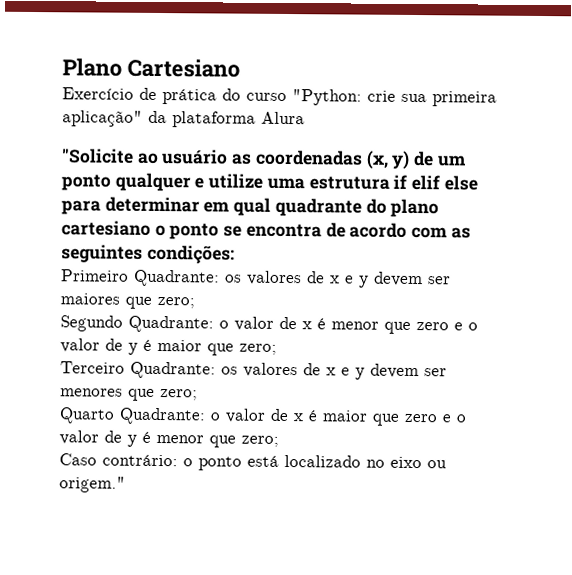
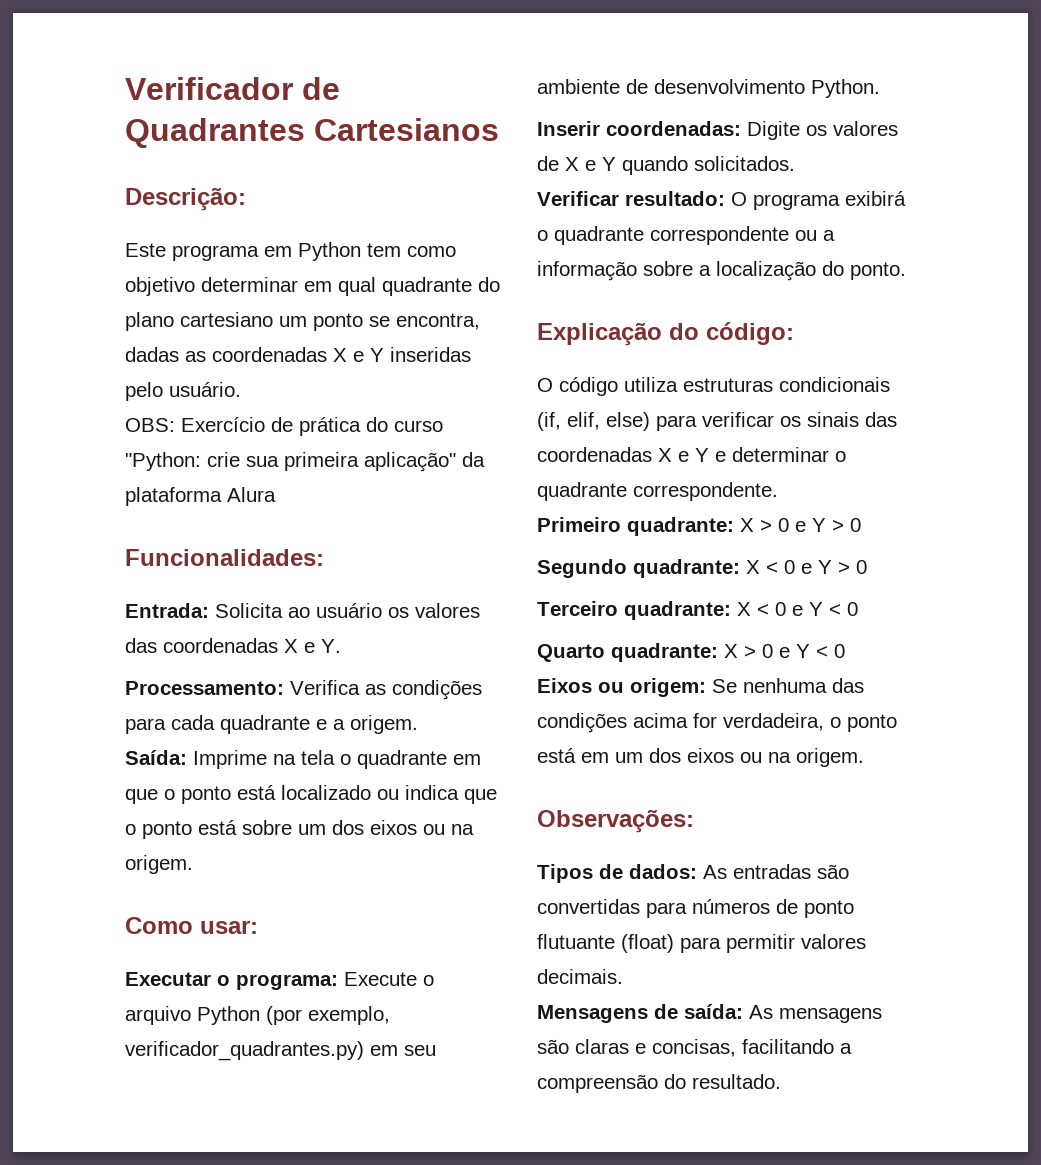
[62,58,240,78] Plano Cartesiano // -> [125,77,340,100] [125,118,499,148] [125,187,246,211] [125,242,456,261] [125,277,500,296] [125,312,480,331] [125,347,471,362] [125,382,241,401] [125,418,175,432] Verificador de Quadrantes Cartesianos // Descrição: // Este programa em Python tem como objetivo determinar em qual quadrante do plano cartesiano um ponto se encontra, dadas as coordenadas X e Y inseridas pelo usuário. // OBS:
[61,148,466,169] [61,172,478,192] [61,196,440,218] [61,220,471,240] [61,244,235,264] [61,269,451,288] [60,293,195,309] [60,315,478,334] [60,338,277,356] [60,361,447,380] [60,388,198,401] [59,407,467,426] [59,430,279,448] [59,453,447,471] [59,476,126,493] "Solicite ao usuário as coordenadas (x, y) de um ponto qualquer e utilize uma estrutura if elif else para determinar em qual quadrante do plano cartesiano o ponto se encontra de acordo com as seguintes condições: // Primeiro Quadrante: os valores de x e y devem ser maiores que zero; // Segundo Quadrante: o valor de x é menor que zero e o valor de y é maior que zero; // Terceiro Quadrante: os valores de x e y devem ser menores que zero; // Quarto Quadrante: o valor de x é maior que zero e o valor de y é menor que zero; // Caso contrário: o ponto está localizado no eixo ou origem." -> [125,549,324,566] [125,603,480,618] [125,638,341,653] [125,680,482,700] [125,715,418,734] [125,750,481,769] [125,785,497,804] [125,820,474,839] [125,855,193,874] [125,917,258,934] [125,972,434,990] [125,1006,390,1025] [125,1041,436,1061] [537,79,880,98] [537,121,898,140] [537,156,795,175] [537,191,906,210] [537,226,835,245] [537,261,906,281] [537,322,794,346] [537,377,890,396] [537,412,897,431] [537,447,846,462] [537,482,778,501] [537,517,861,536] [537,559,867,578] [537,601,858,620] [537,643,845,662] [537,678,864,697] [537,713,897,733] [537,748,864,767] [537,809,694,833] [537,864,849,883] [537,899,854,918] [537,934,866,953] [537,969,623,984] [537,1004,882,1023] [537,1039,852,1057] [537,1074,781,1093] Funcionalidades: // Entrada: Solicita ao usuário os valores das coordenadas X e Y. // Processamento: Verifica as condições para cada quadrante e a origem. // Saída: Imprime na tela o quadrante em que o ponto está localizado ou indica que o ponto está sobre um dos eixos ou na origem. // Como usar: // Executar o programa: Execute o arquivo Python (por exemplo, verificador_quadrantes.py) em seu ambiente de desenvolvimento Python. // Inserir coordenadas: Digite os valores de X e Y quando solicitados. // Verificar resultado: O programa exibirá o quadrante correspondente ou a informação sobre a localização do ponto. // Explicação do código: // O código utiliza estruturas condicionais (if, elif, else) para verificar os sinais das coordenadas X e Y e determinar o quadrante correspondente. // Primeiro quadrante: X > 0 e Y > 0 // Segundo quadrante: X < 0 e Y > 0 // Terceiro quadrante: X < 0 e Y < 0 // Quarto quadrante: X > 0 e Y < 0 // Eixos ou origem: Se nenhuma das condições acima for verdadeira, o ponto está em um dos eixos ou na origem. // Observações: // Tipos de dados: As entradas são convertidas para números de ponto flutuante (float) para permitir valores decimais. // Mensagens de saída: As mensagens são claras e concisas, facilitando a compreensão do resultado.

